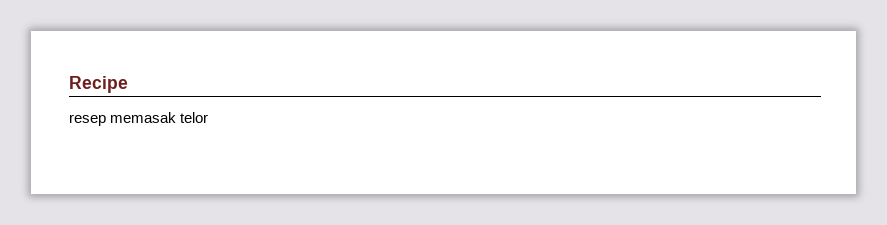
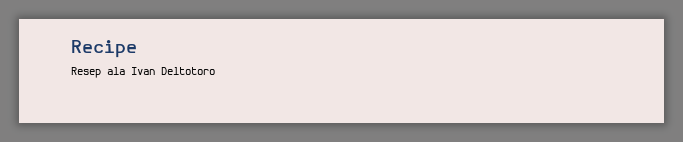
[69,112,209,126] resep memasak telor -> [71,67,215,78] Resep ala Ivan Deltotoro

